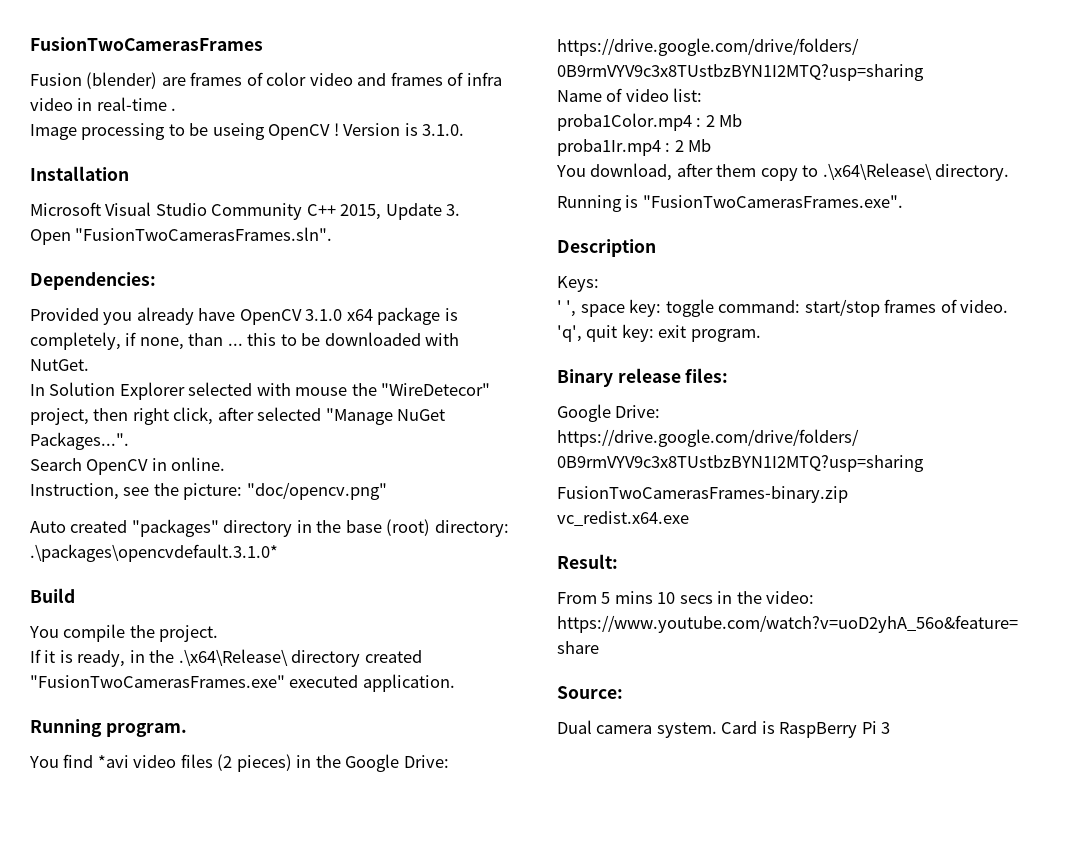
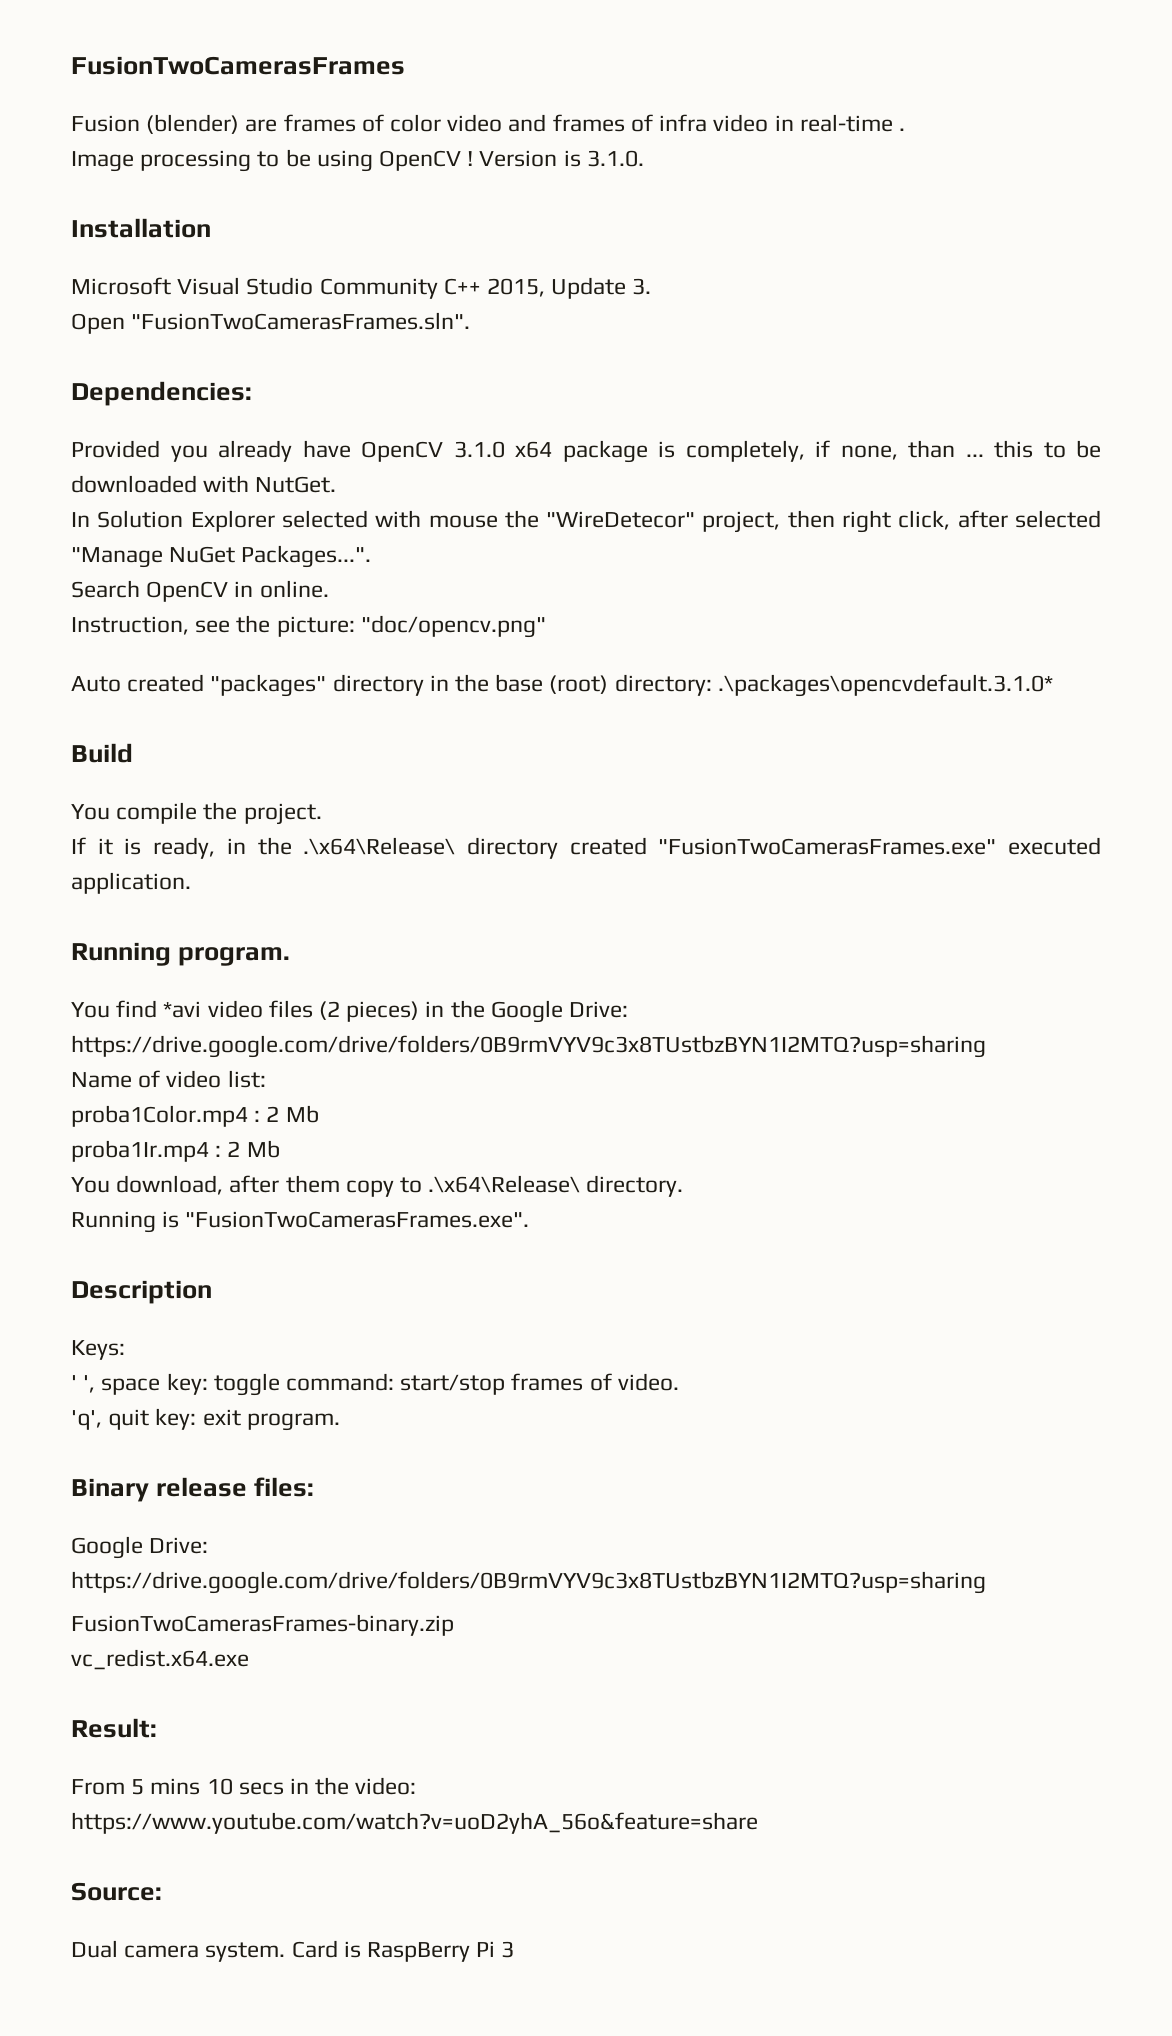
[212,123,265,140] useing -> [316,150,373,172] using

